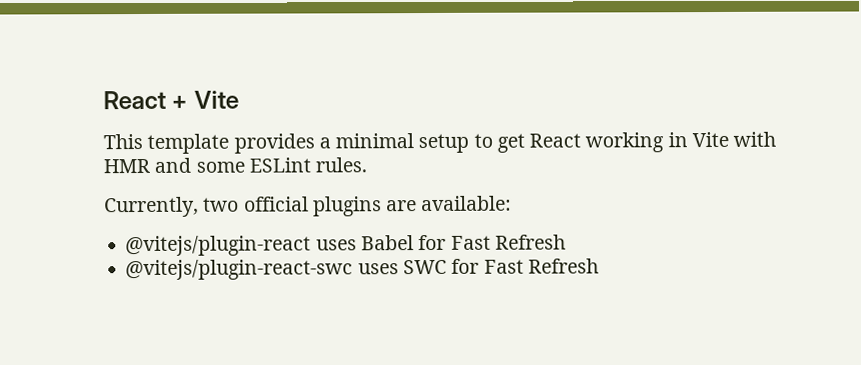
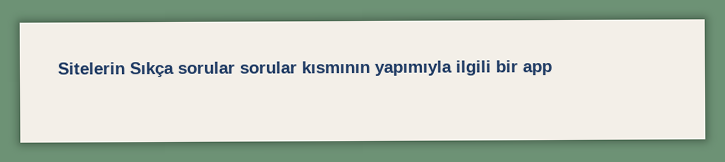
[103,90,239,110] [103,131,777,154] [103,157,368,174] [104,195,513,218] [125,234,566,257] [125,258,599,281] React + Vite // This template provides a minimal setup to get React working in Vite with HMR and some ESLint rules. // Currently, two official plugins are available: // @vitejs/plugin-react uses Babel for Fast Refresh // @vitejs/plugin-react-swc uses SWC for Fast Refresh -> [57,60,552,78] Sitelerin Sıkça sorular sorular kısmının yapımıyla ilgili bir app

